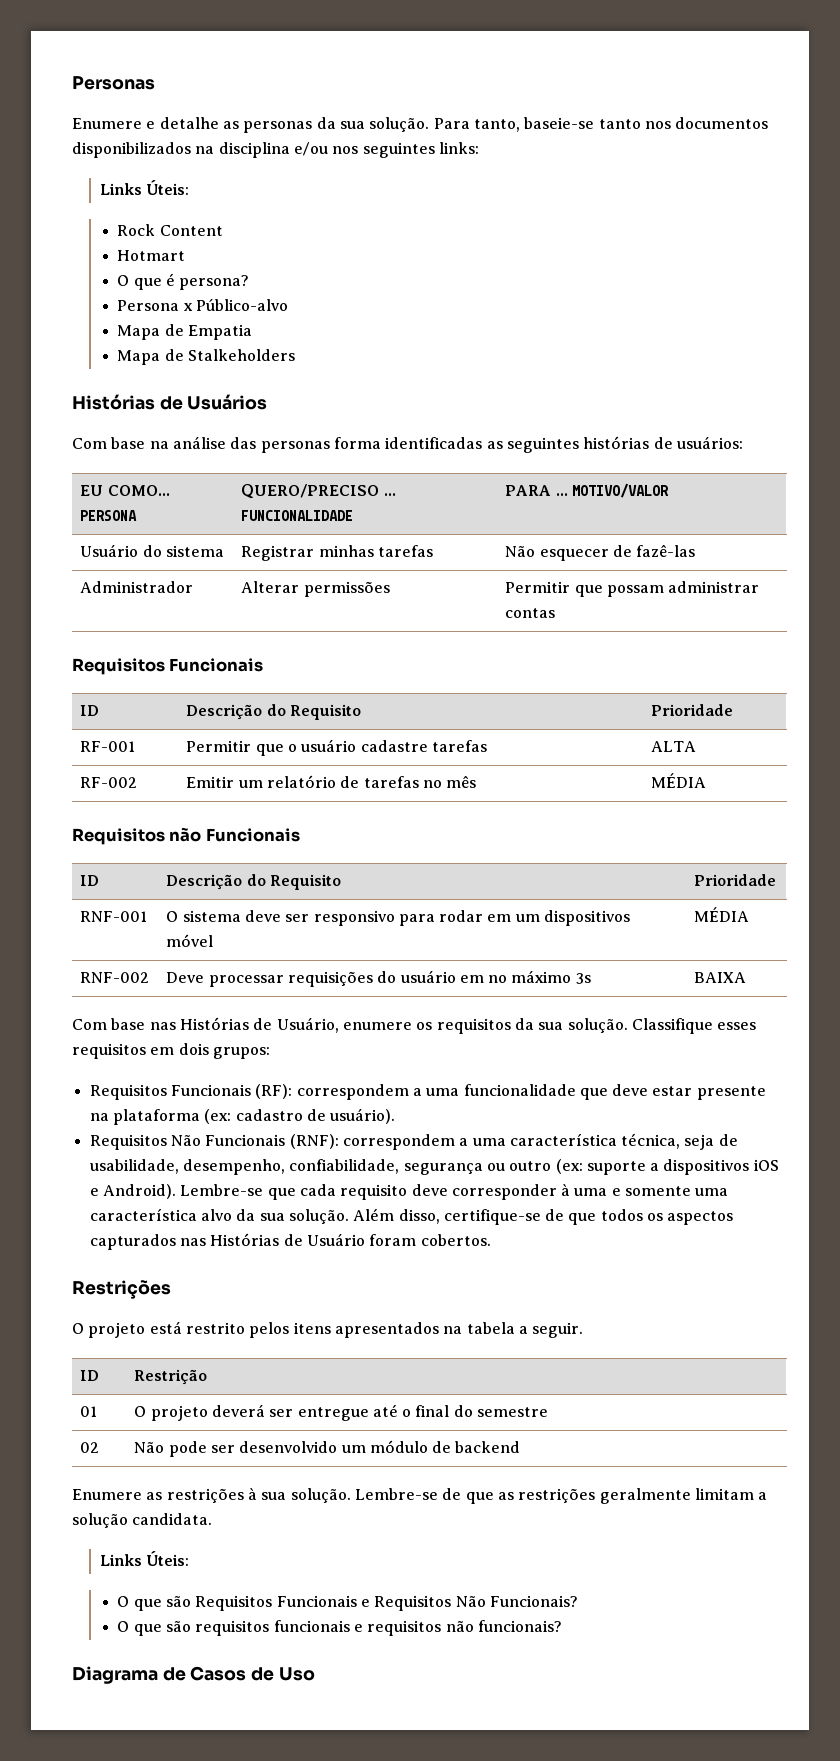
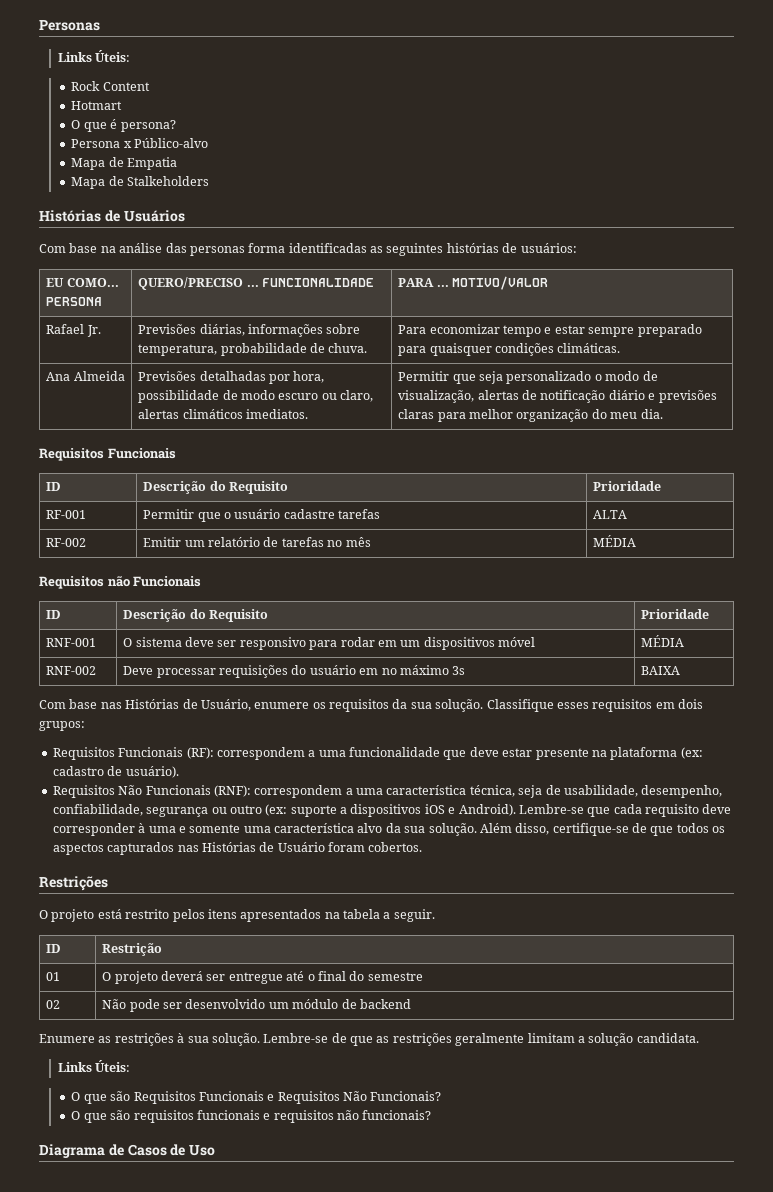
[72,117,769,133] [72,142,479,158] // Enumere e detalhe as personas da sua solução. Para tanto, baseie-se tanto nos documentos disponibilizados na disciplina e/ou nos seguintes links: -> (100, 25) none
[80,544,224,557] [241,545,433,561] [505,544,696,561] [80,581,194,593] [241,581,390,597] [505,581,760,597] [505,608,556,618] Usuário do sistema | Registrar minhas tarefas | Não esquecer de fazê-las // Administrador | Alterar permissões | Permitir que possam administrar contas -> [46,324,101,337] [138,324,361,337] [138,343,368,356] [398,324,702,337] [398,343,621,356] [46,371,125,381] [138,371,325,384] [138,390,374,403] [138,409,309,419] [398,371,658,384] [398,390,717,403] [398,409,663,422] Rafael Jr. | Previsões diárias, informações sobre temperatura, probabilidade de chuva. | Para economizar tempo e estar sempre preparado para quaisquer condições climáticas. // Ana Almeida | Previsões detalhadas por hora, possibilidade de modo escuro ou claro, alertas climáticos imediatos. | Permitir que seja personalizado o modo de visualização, alertas de notificação diário e previsões claras para melhor organização do meu dia.

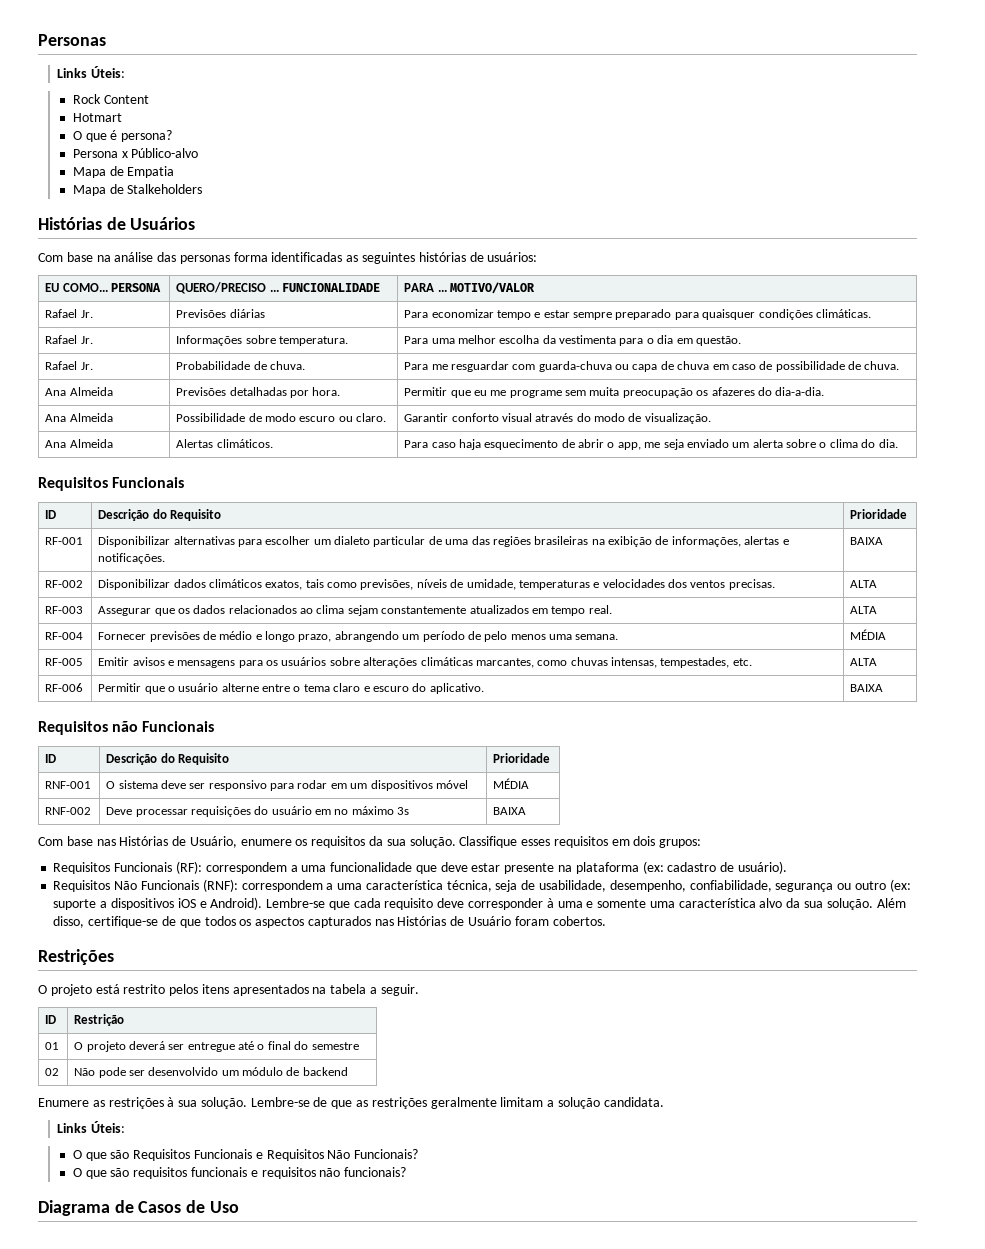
[199,324,361,337] [138,343,368,356] diárias, informações sobre temperatura, probabilidade de chuva. -> [229,309,265,318] diárias
(621, 348) none -> [45,335,93,344] [176,335,348,346] [404,335,741,346] [45,361,93,370] [176,361,305,370] [404,361,900,372] // Rafael Jr. | Informações sobre temperatura. | Para uma melhor escolha da vestimenta para o dia em questão. // Rafael Jr. | Probabilidade de chuva. | Para me resguardar com guarda-chuva ou capa de chuva em caso de possibilidade de chuva.
[293,371,325,383] [138,390,374,403] [138,409,309,419] [398,371,658,384] [398,390,717,403] [398,409,638,422] hora, possibilidade de modo escuro ou claro, alertas climáticos imediatos. | Permitir que seja personalizado o modo de visualização, alertas de notificação diário e previsões claras para melhor organização do meu -> [312,387,341,396] [404,387,825,398] [45,413,113,422] [176,413,387,422] [404,413,711,424] [45,439,113,448] [176,439,273,448] [404,439,876,450] hora. | Permitir que eu me programe sem muita preocupação os afazeres do dia-a-dia. // Ana Almeida | Possibilidade de modo escuro ou claro. | Garantir conforto visual através do modo de visualização. // Ana Almeida | Alertas climáticos. | Para caso haja esquecimento de abrir o app, me seja enviado um alerta sobre o clima do
[143,509,381,522] [593,510,628,519] [46,538,87,547] [143,537,371,547] [593,535,637,547] Permitir que o usuário cadastre tarefas | ALTA // RF-002 | Emitir um relatório de tarefas no mês | MÉDIA -> [98,536,789,547] [98,553,166,564] [850,537,884,545] [45,580,84,588] [98,579,775,590] [850,580,878,588] [45,606,84,614] [98,605,612,616] [850,606,878,614] [45,632,84,640] [98,631,619,642] [850,629,887,640] [45,658,84,666] [98,657,752,668] [850,658,878,666] [45,683,84,692] [98,683,484,694] [850,684,884,692] Disponibilizar alternativas para escolher um dialeto particular de uma das regiões brasileiras na exibição de informações, alertas e notificações. | BAIXA // RF-002 | Disponibilizar dados climáticos exatos, tais como previsões, níveis de umidade, temperaturas e velocidades dos ventos precisas. | ALTA // RF-003 | Assegurar que os dados relacionados ao clima sejam constantemente atualizados em tempo real. | ALTA // RF-004 | Fornecer previsões de médio e longo prazo, abrangendo um período de pelo menos uma semana. | MÉDIA // RF-005 | Emitir avisos e mensagens para os usuários sobre alterações climáticas marcantes, como chuvas intensas, tempestades, etc. | ALTA // RF-006 | Permitir que o usuário alterne entre o tema claro e escuro do aplicativo. | BAIXA

